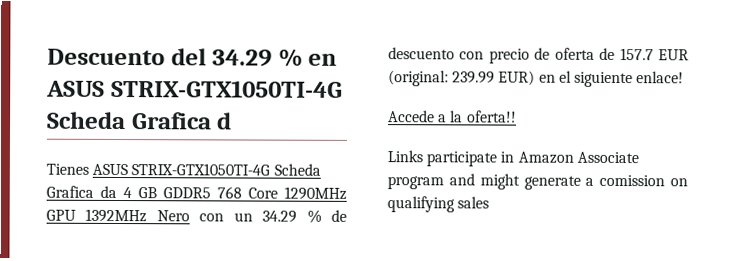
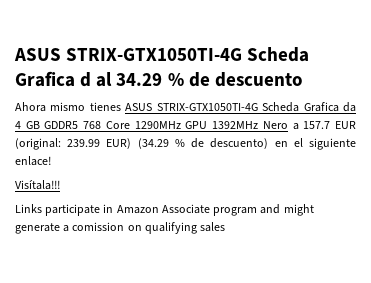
[47,48,338,67] Descuento del 34.29 % en -> (14, 54) none
[46,163,89,175] // Tienes -> [96,72,303,87] [15,102,121,112] al 34.29 % de descuento // Ahora mismo tienes
[199,209,347,223] [388,47,616,64] con un 34.29 % de descuento con precio de oferta de -> [292,123,299,130] a
(536, 78) none -> [137,138,269,149] (34.29 % de descuento)
[388,110,517,123] Accede a la oferta!! -> [15,180,60,190] Visítala!!!

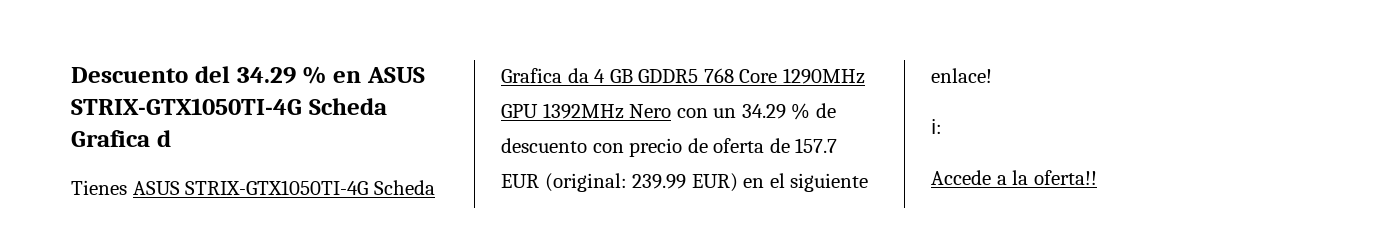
(14, 54) none -> [71,66,361,84] Descuento del 34.29 % en
[96,72,303,87] [15,102,121,112] al 34.29 % de descuento // Ahora mismo tienes -> [71,180,127,195] // Tienes
[292,123,299,130] a -> [676,103,836,120] [501,138,790,157] con un 34.29 % de descuento con precio de oferta de
[137,138,269,149] (34.29 % de descuento) -> (738, 182) none
[15,180,60,190] [15,204,314,216] [15,222,226,234] Visítala!!! // Links participate in Amazon Associate program and might generate a comission on qualifying sales -> [931,119,942,134] [931,170,1097,185] ℹ: // Accede a la oferta!!

